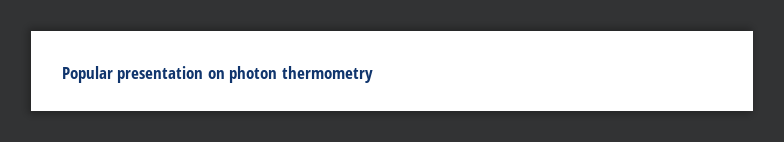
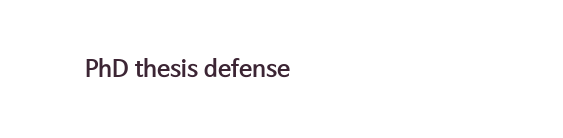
[62,66,373,83] Popular presentation on photon thermometry -> [85,58,291,78] PhD thesis defense

